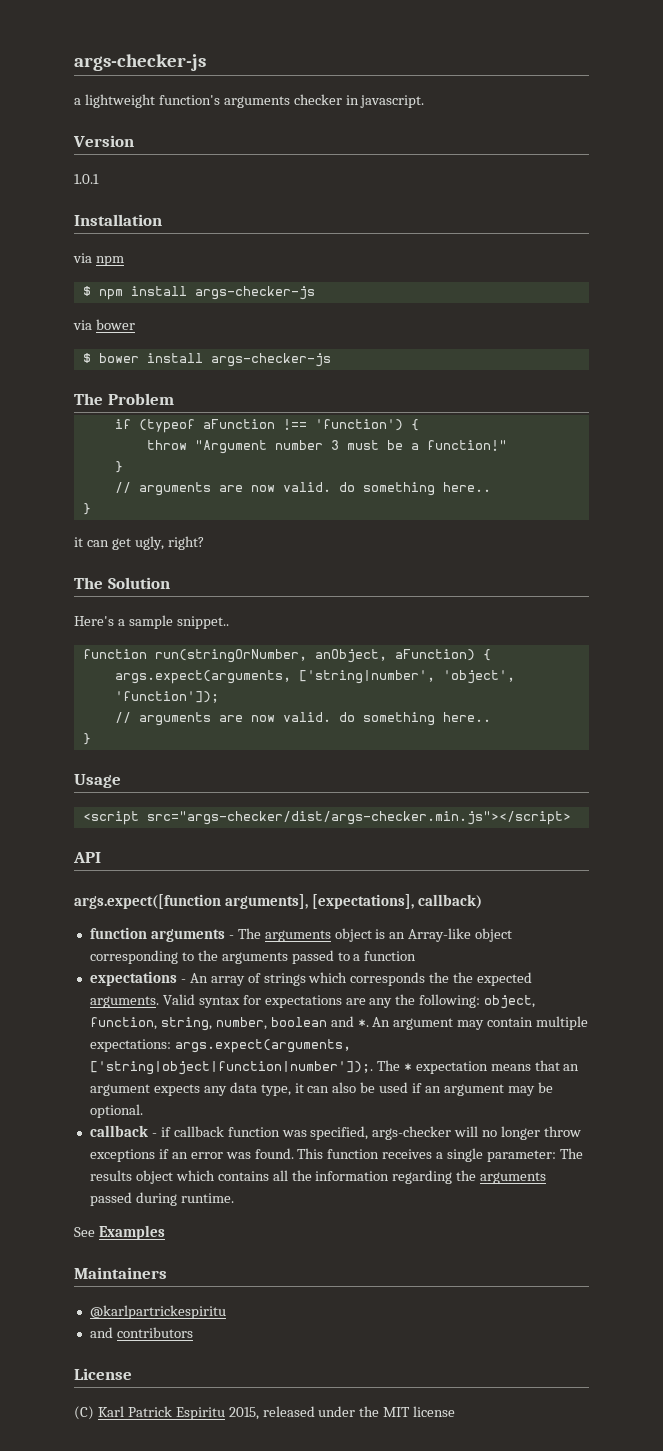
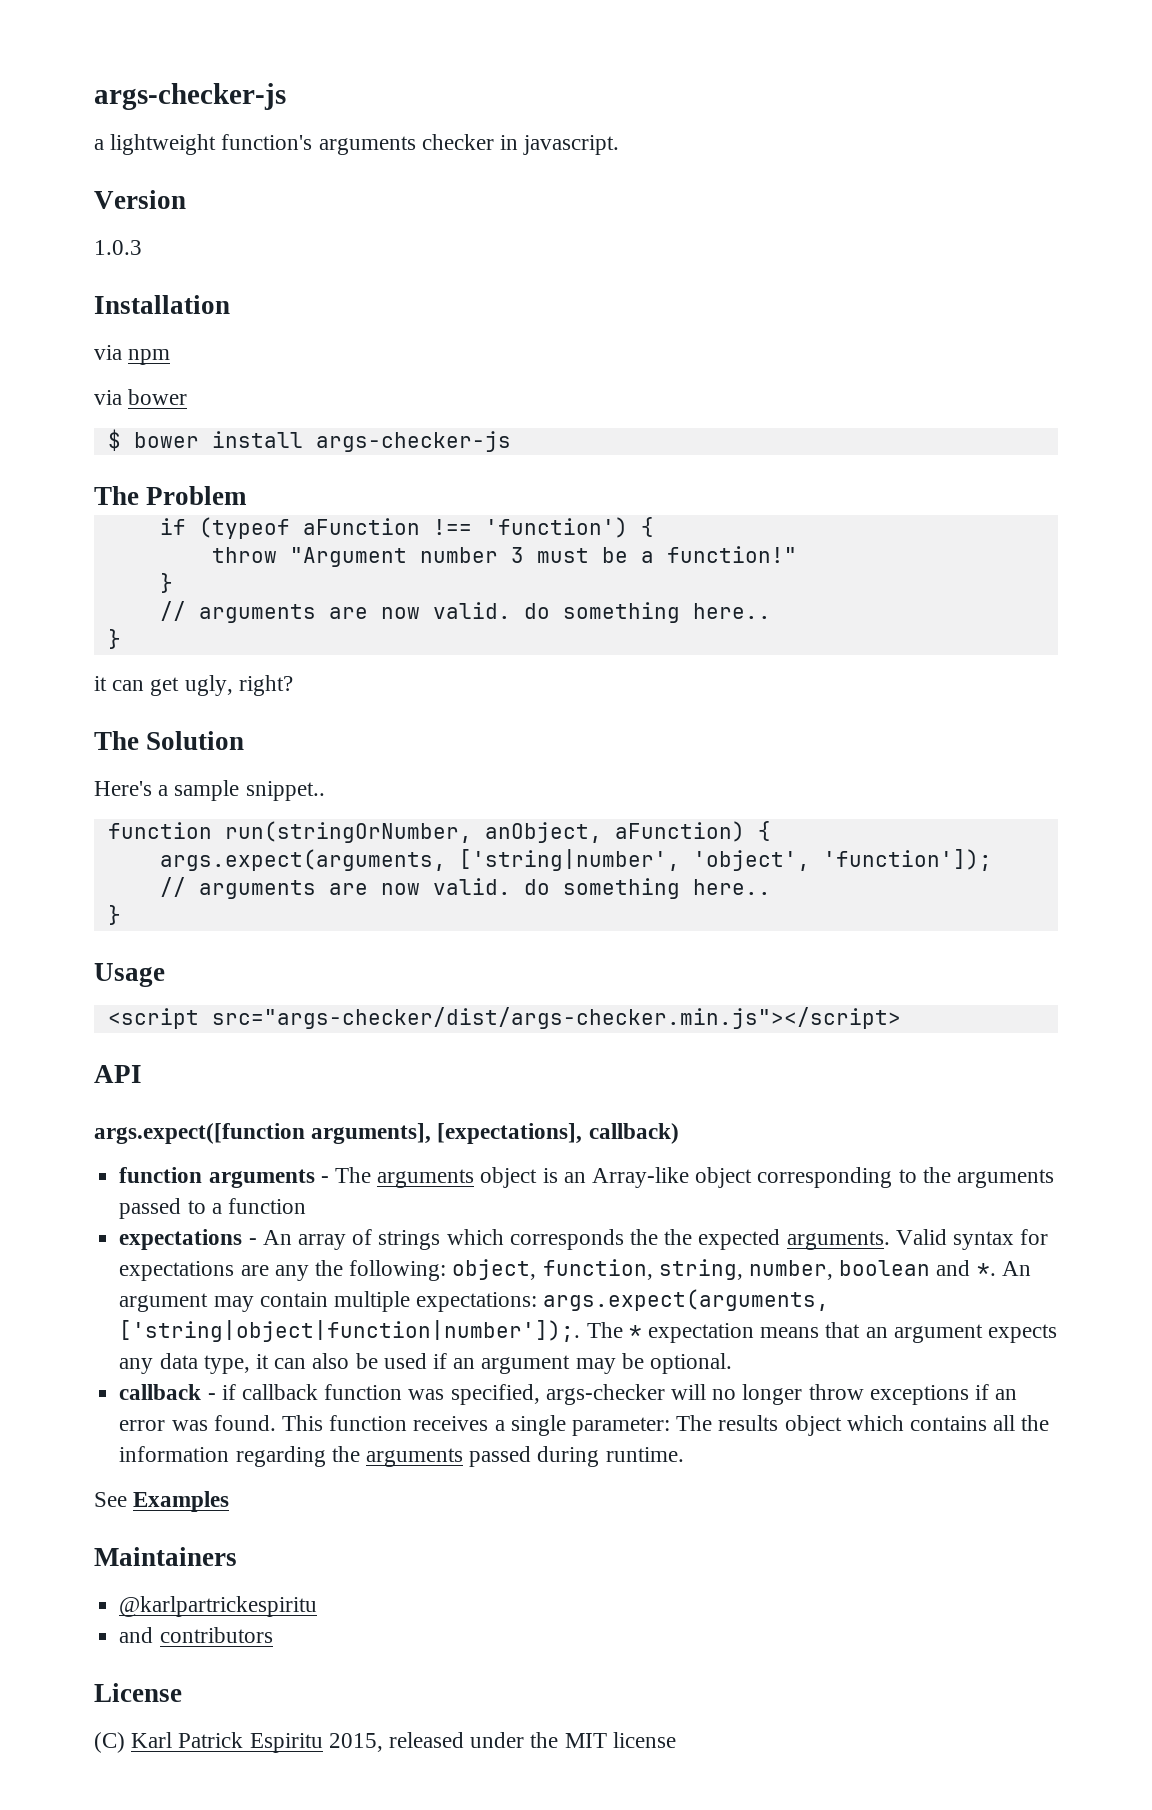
[74,174,99,184] 1.0.1 -> [94,240,142,255] 1.0.3
[82,286,315,300] // $ npm install args-checker-js -> (171, 357) none

